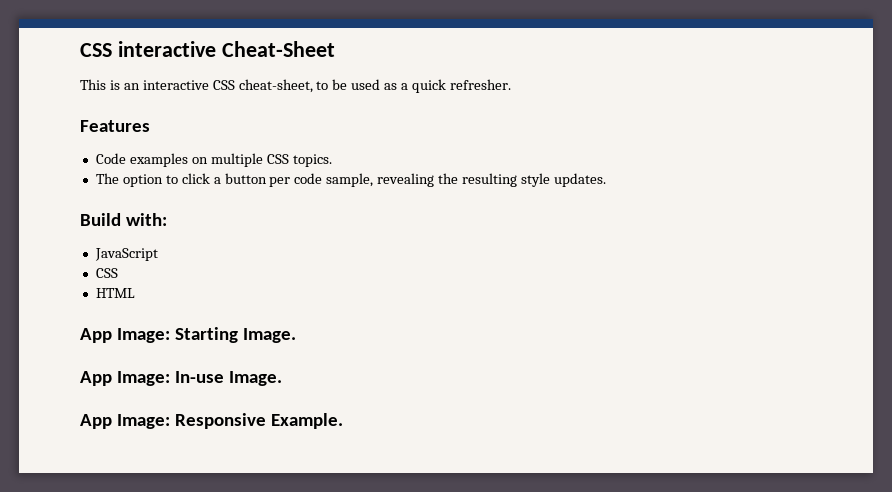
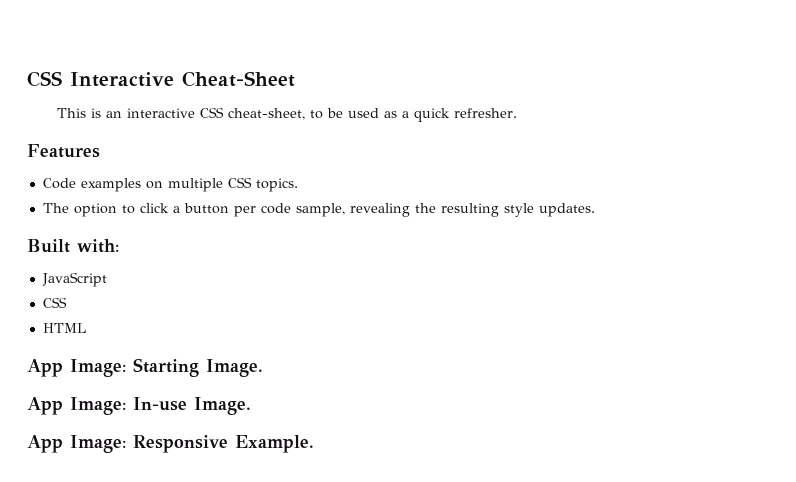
[80,41,216,57] CSS interactive -> [27,71,174,87] CSS Interactive
[80,213,121,226] Build -> [27,239,70,253] Built

